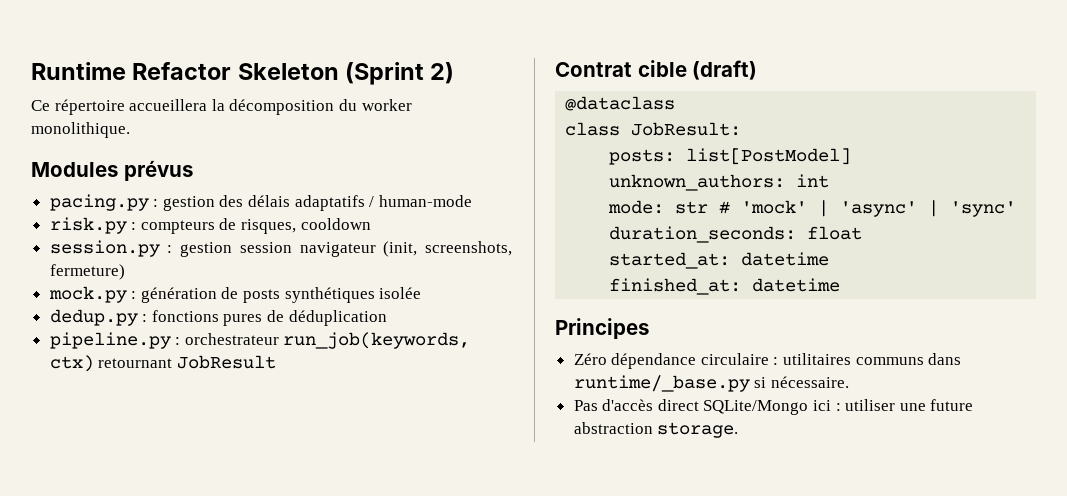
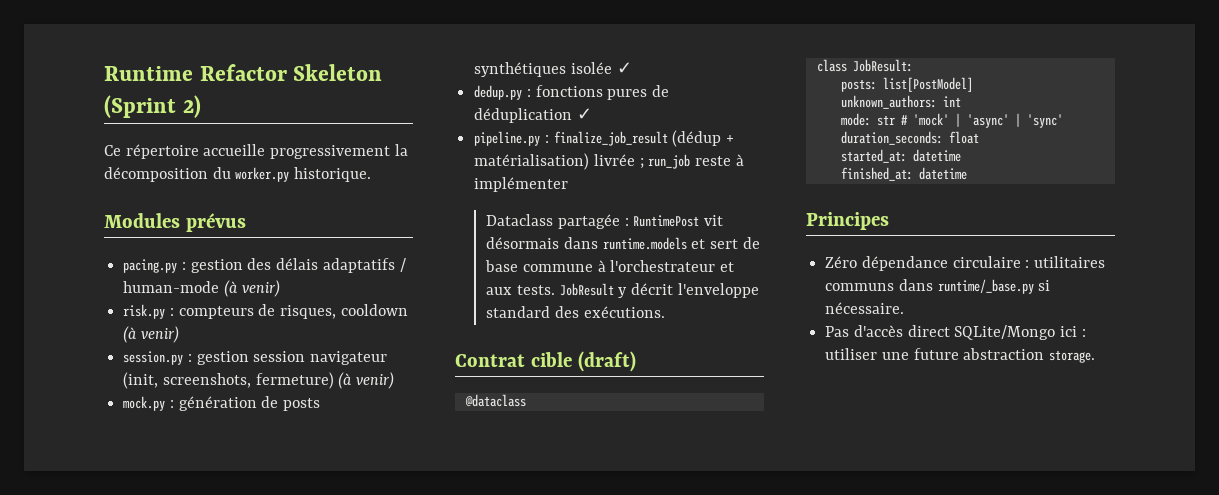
[129,99,208,111] accueillera -> [203,144,391,159] accueille progressivement
[361,99,412,111] [31,122,130,138] worker monolithique. -> [235,167,372,182] worker.py historique.
(472, 201) none -> [223,280,280,297] (à venir)
(371, 224) none -> [123,326,179,343] (à venir)
(125, 272) none -> [338,372,395,389] (à venir)
(422, 293) none -> [616,62,632,74] ✓
(387, 318) none -> [576,108,592,120] ✓
[184,332,471,349] [49,355,276,372] orchestrateur run_job(keywords, ctx) retournant JobResult -> [553,130,735,147] [474,153,744,170] [474,177,569,192] [486,214,723,229] [486,237,760,250] [485,260,734,272] [486,283,759,298] [486,306,665,318] finalize_job_result (dédup + matérialisation) livrée ; run_job reste à implémenter // Dataclass partagée : RuntimePost vit désormais dans runtime.models et sert de base commune à l'orchestrateur et aux tests. JobResult y décrit l'enveloppe standard des exécutions.

